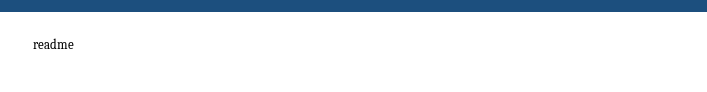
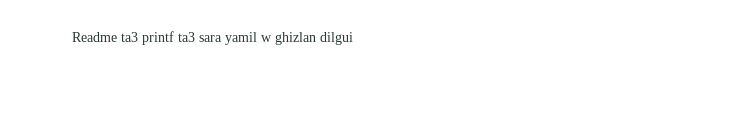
[33,38,74,49] readme -> [72,31,353,45] Readme ta3 printf ta3 sara yamil w ghizlan dilgui

